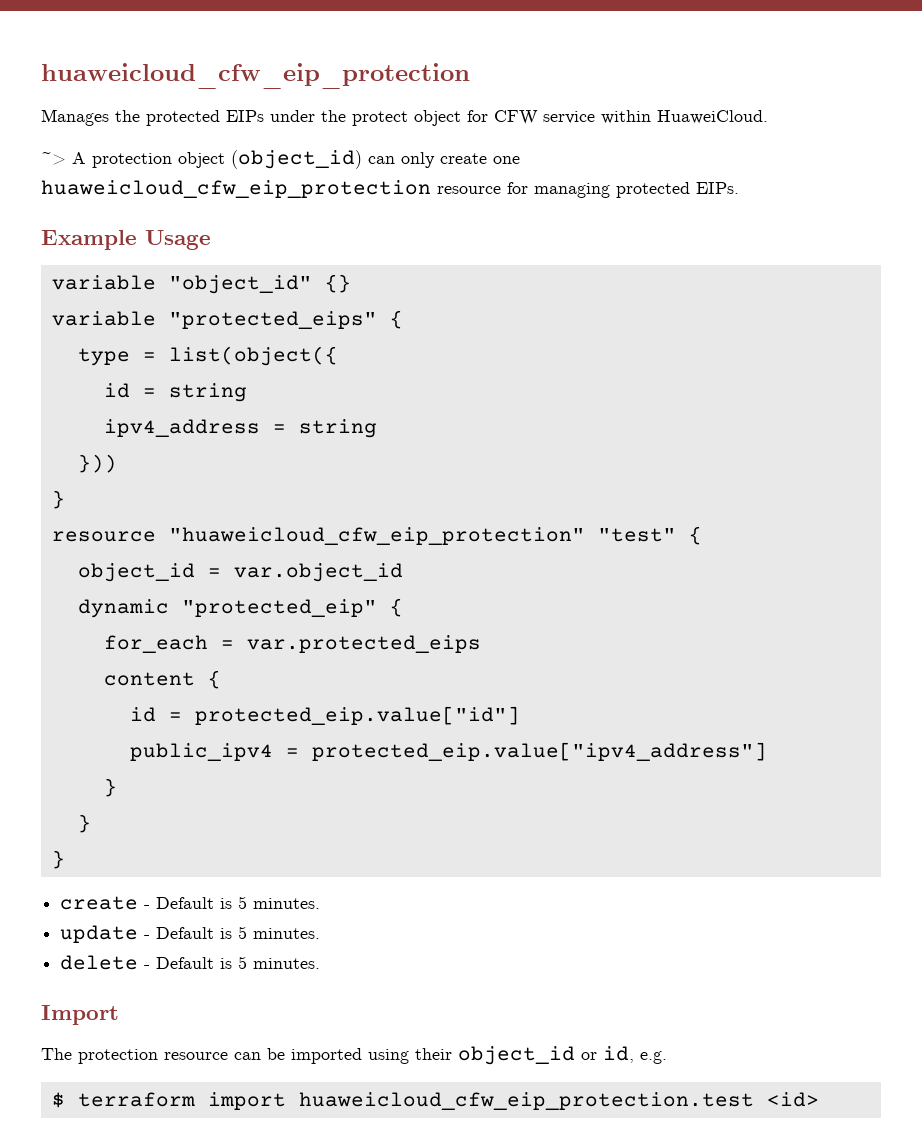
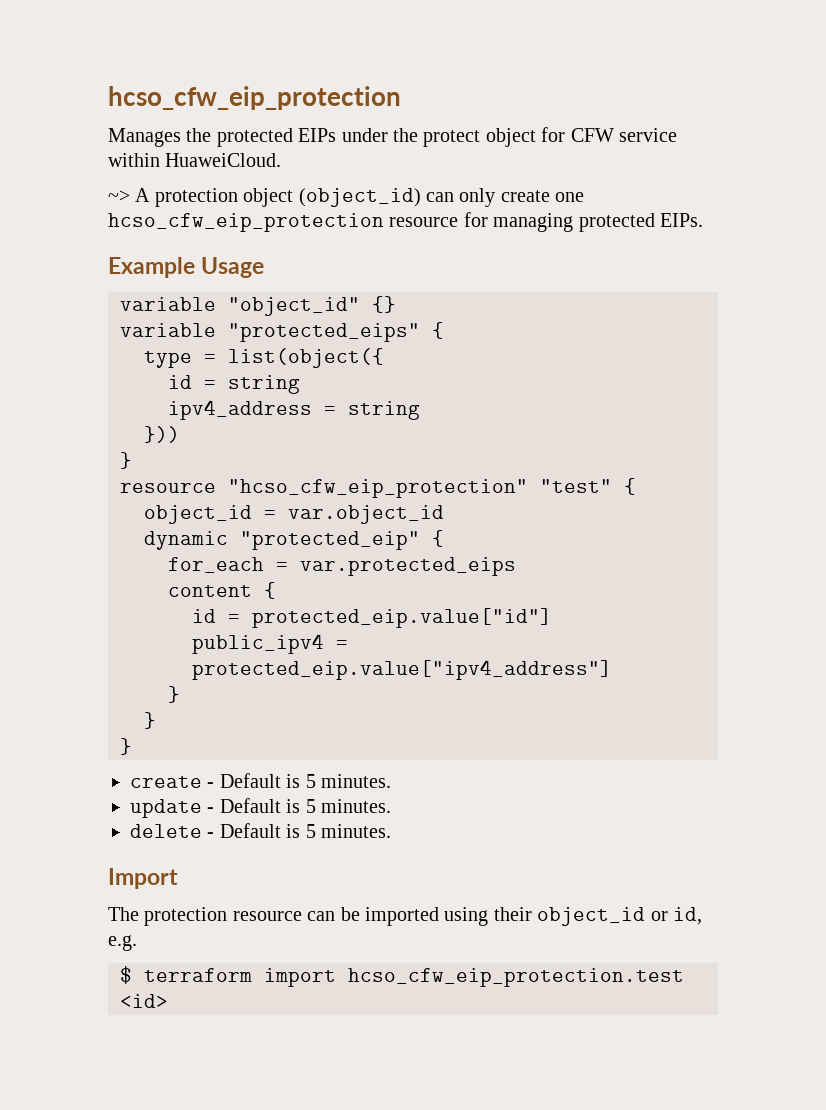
[41,63,470,89] huaweicloud_cfw_eip_protection -> [108,86,401,110] hcso_cfw_eip_protection
[41,180,431,198] huaweicloud_cfw_eip_protection -> [108,213,384,232] hcso_cfw_eip_protection
[168,527,585,545] "huaweicloud_cfw_eip_protection" -> [228,479,528,498] "hcso_cfw_eip_protection"
[298,1092,754,1110] huaweicloud_cfw_eip_protection.test -> [348,968,684,987] hcso_cfw_eip_protection.test

